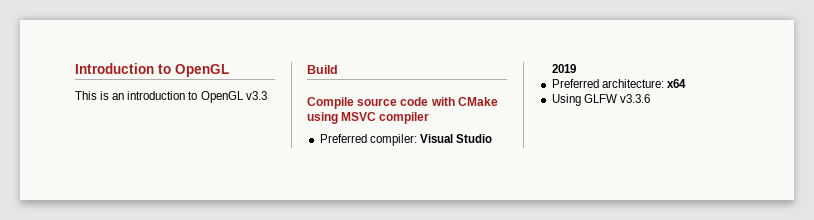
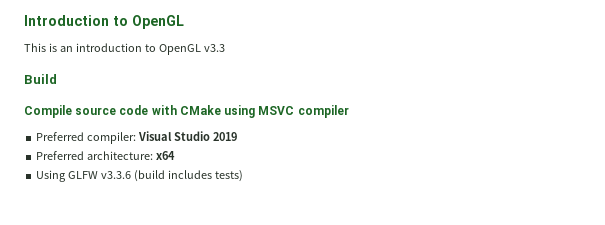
(650, 98) none -> [134,170,243,182] (build includes tests)

